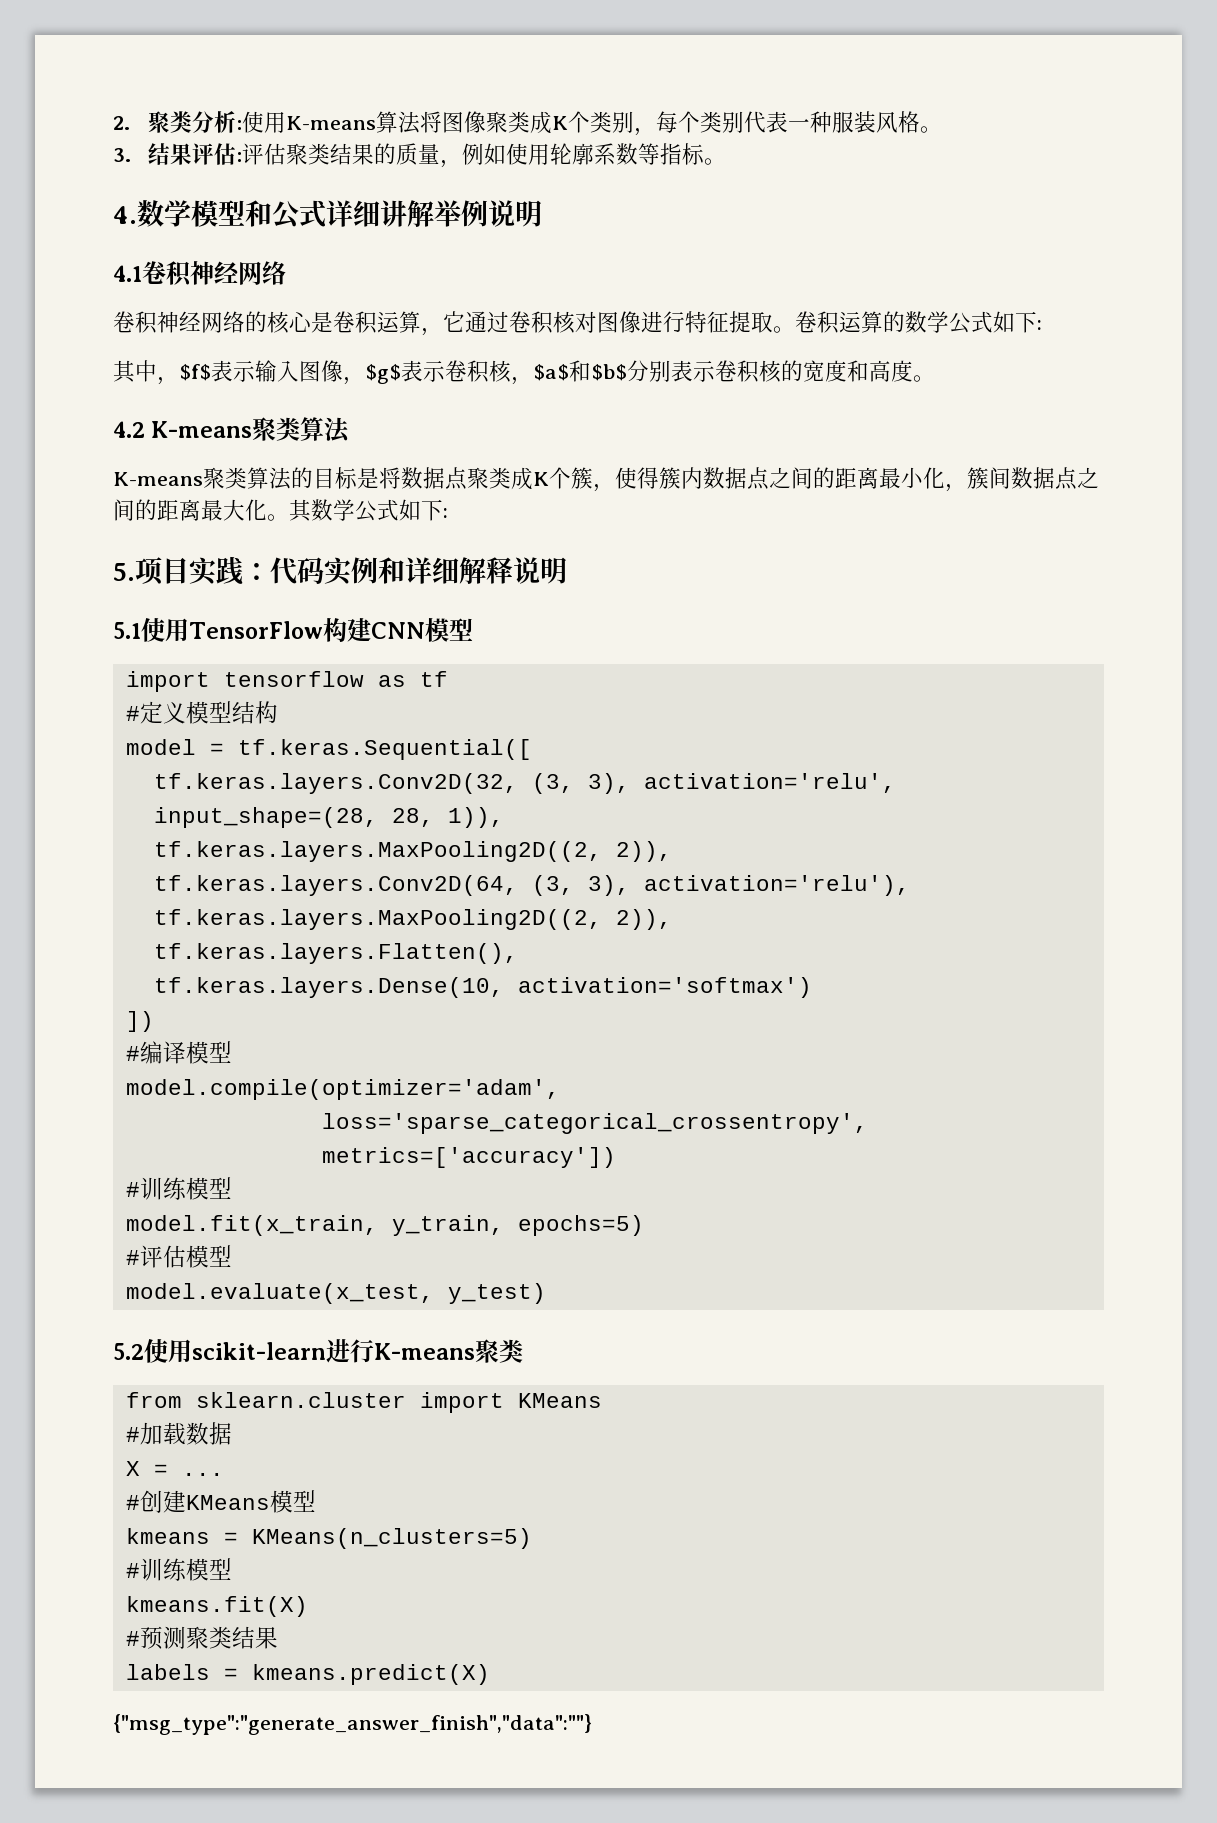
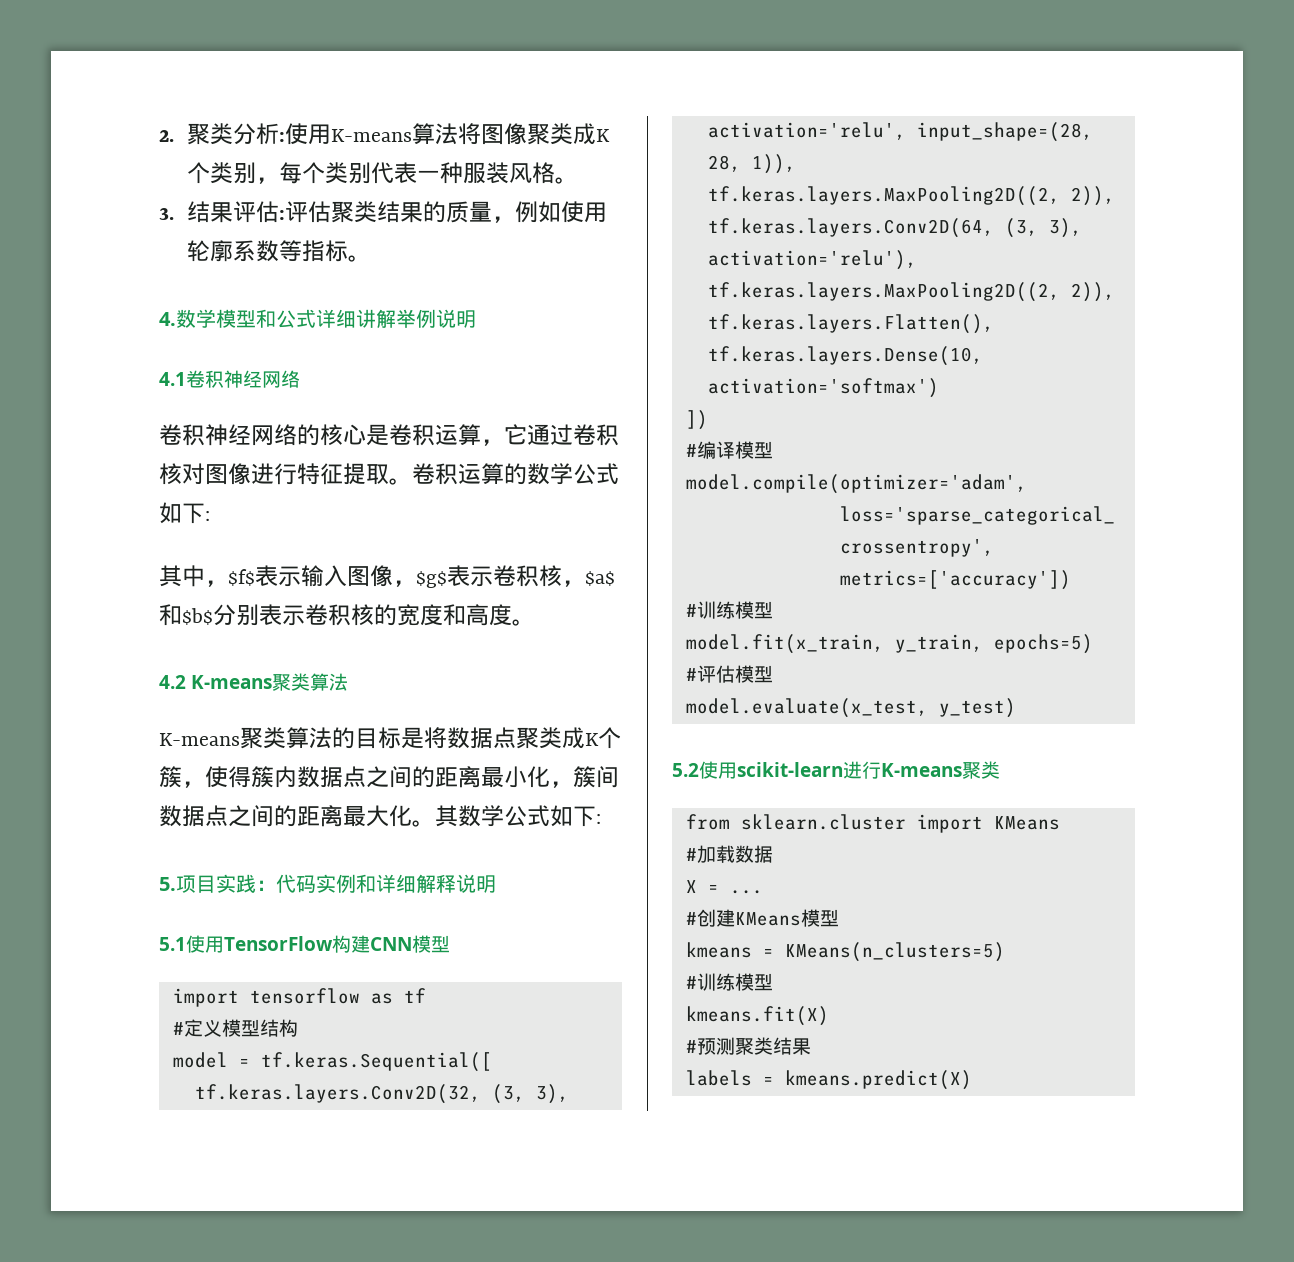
[113,1714,592,1735] // {"msg_type":"generate_answer_finish","data":""} -> (972, 1080) none

